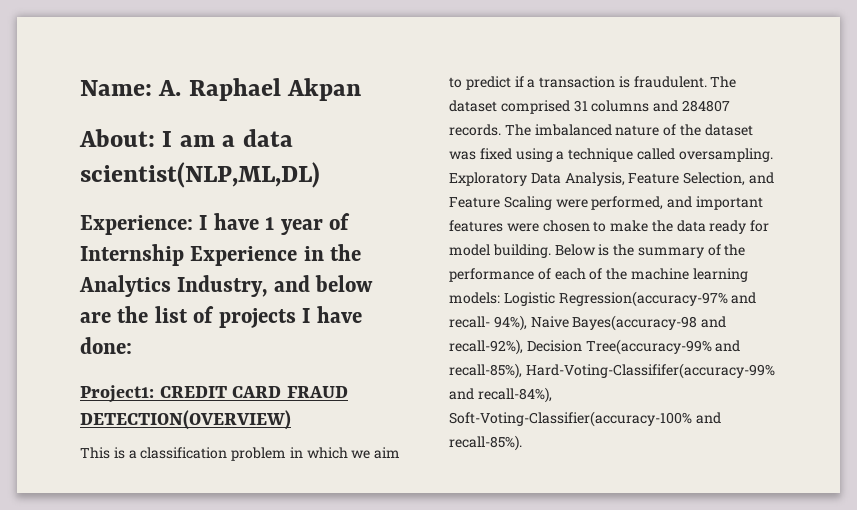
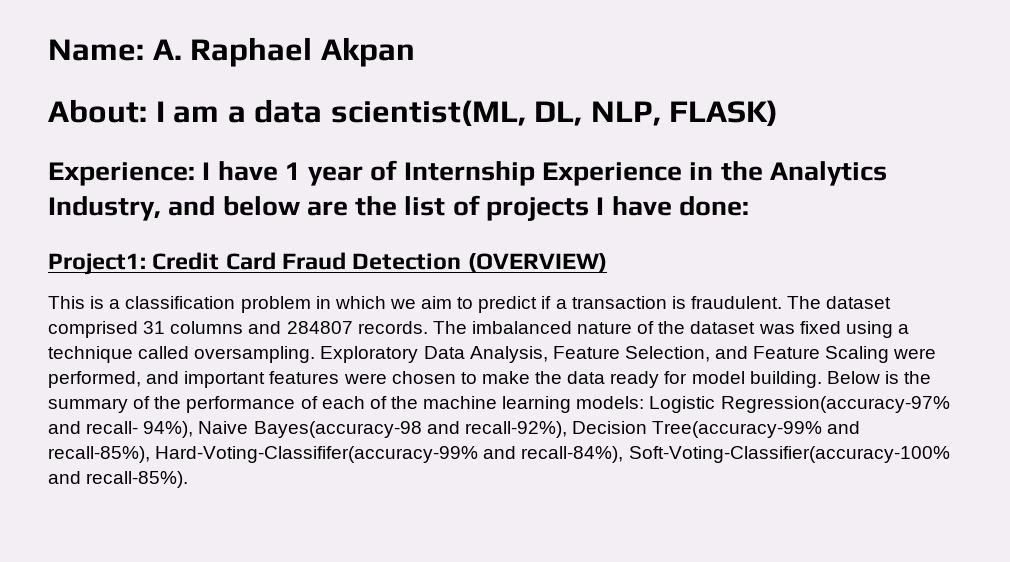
[80,162,320,188] scientist(NLP,ML,DL) -> [330,100,779,126] scientist(ML, DL, NLP, FLASK)
[159,386,348,398] [80,410,291,430] CREDIT CARD FRAUD DETECTION(OVERVIEW) -> [152,252,607,272] Credit Card Fraud Detection (OVERVIEW)

